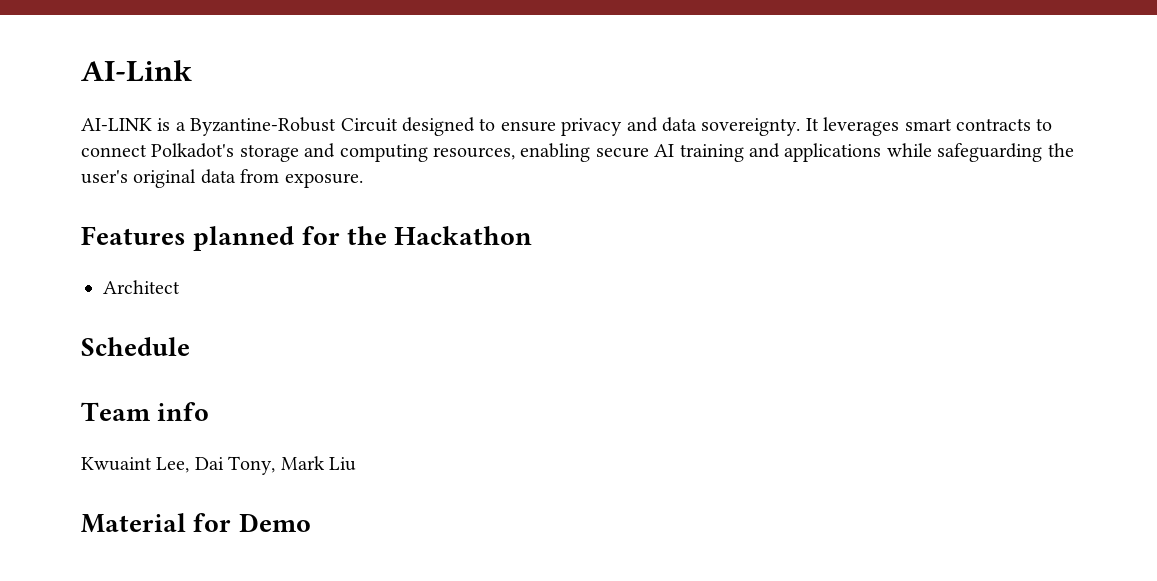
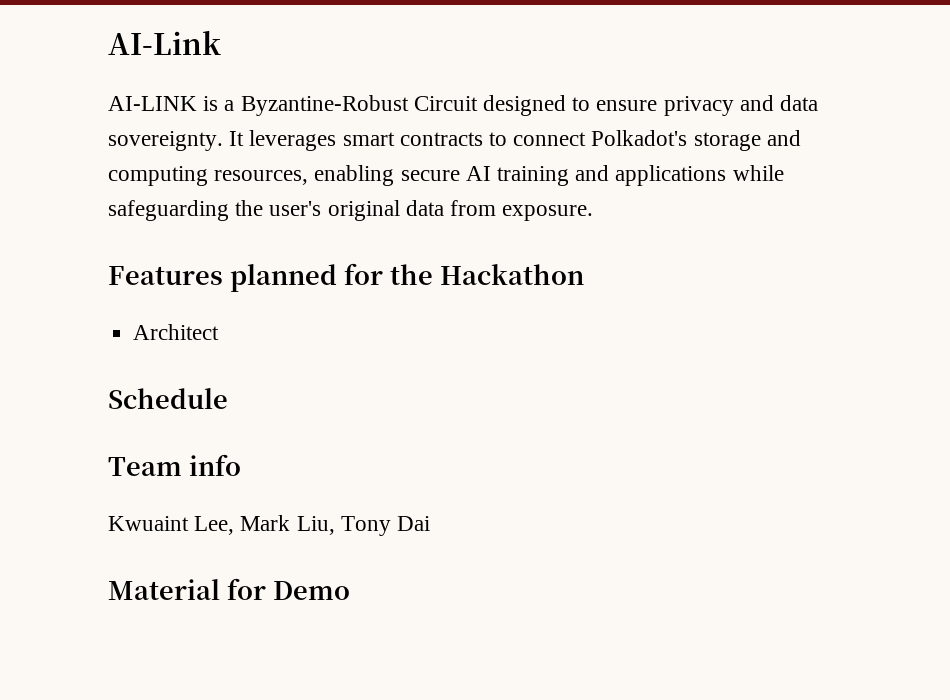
[194,456,356,475] Dai Tony, Mark Liu -> [240,515,431,536] Mark Liu, Tony Dai

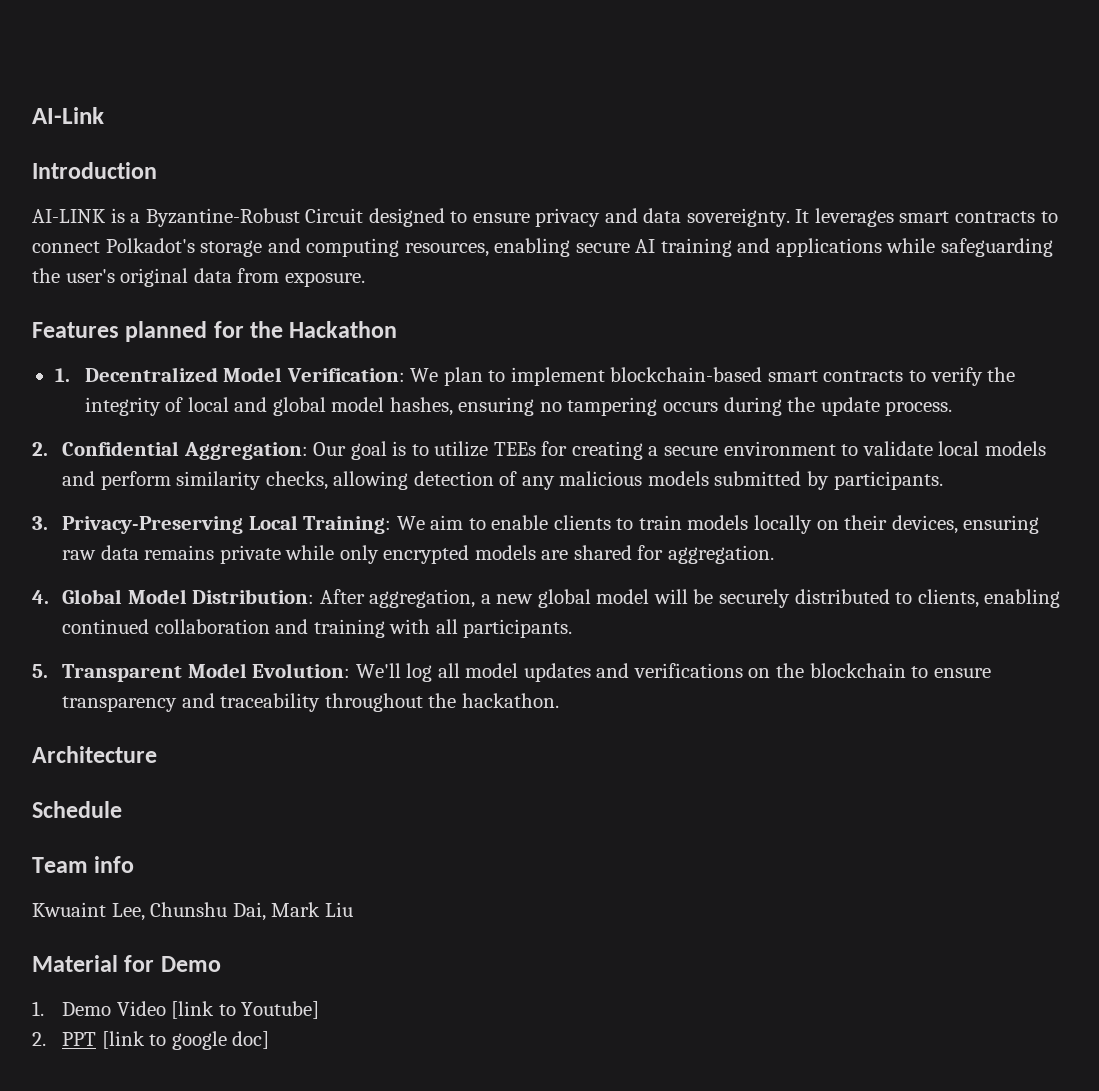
(221, 42) none -> [32,162,157,179] // Introduction
[133,324,220,340] Architect -> [54,367,1016,386] [84,397,953,416] [32,441,1046,460] [62,471,943,490] [32,515,1040,534] [62,545,774,564] [32,589,1061,608] [62,619,573,638] [32,663,991,682] [62,693,559,712] [32,746,157,763] 1. Decentralized Model Verification: We plan to implement blockchain-based smart contracts to verify the integrity of local and global model hashes, ensuring no tampering occurs during the update process. // 2. Confidential Aggregation: Our goal is to utilize TEEs for creating a secure environment to validate local models and perform similarity checks, allowing detection of any malicious models submitted by participants. // 3. Privacy-Preserving Local Training: We aim to enable clients to train models locally on their devices, ensuring raw data remains private while only encrypted models are shared for aggregation. // 4. Global Model Distribution: After aggregation, a new global model will be securely distributed to clients, enabling continued collaboration and training with all participants. // 5. Transparent Model Evolution: We'll log all model updates and verifications on the blockchain to ensure transparency and traceability throughout the hackathon. // Architecture
[240,515,431,536] Mark Liu, Tony Dai -> [150,902,353,921] Chunshu Dai, Mark Liu
(350, 590) none -> [32,1001,320,1019] [32,1031,270,1050] // 1. Demo Video [link to Youtube] // 2. PPT [link to google doc]

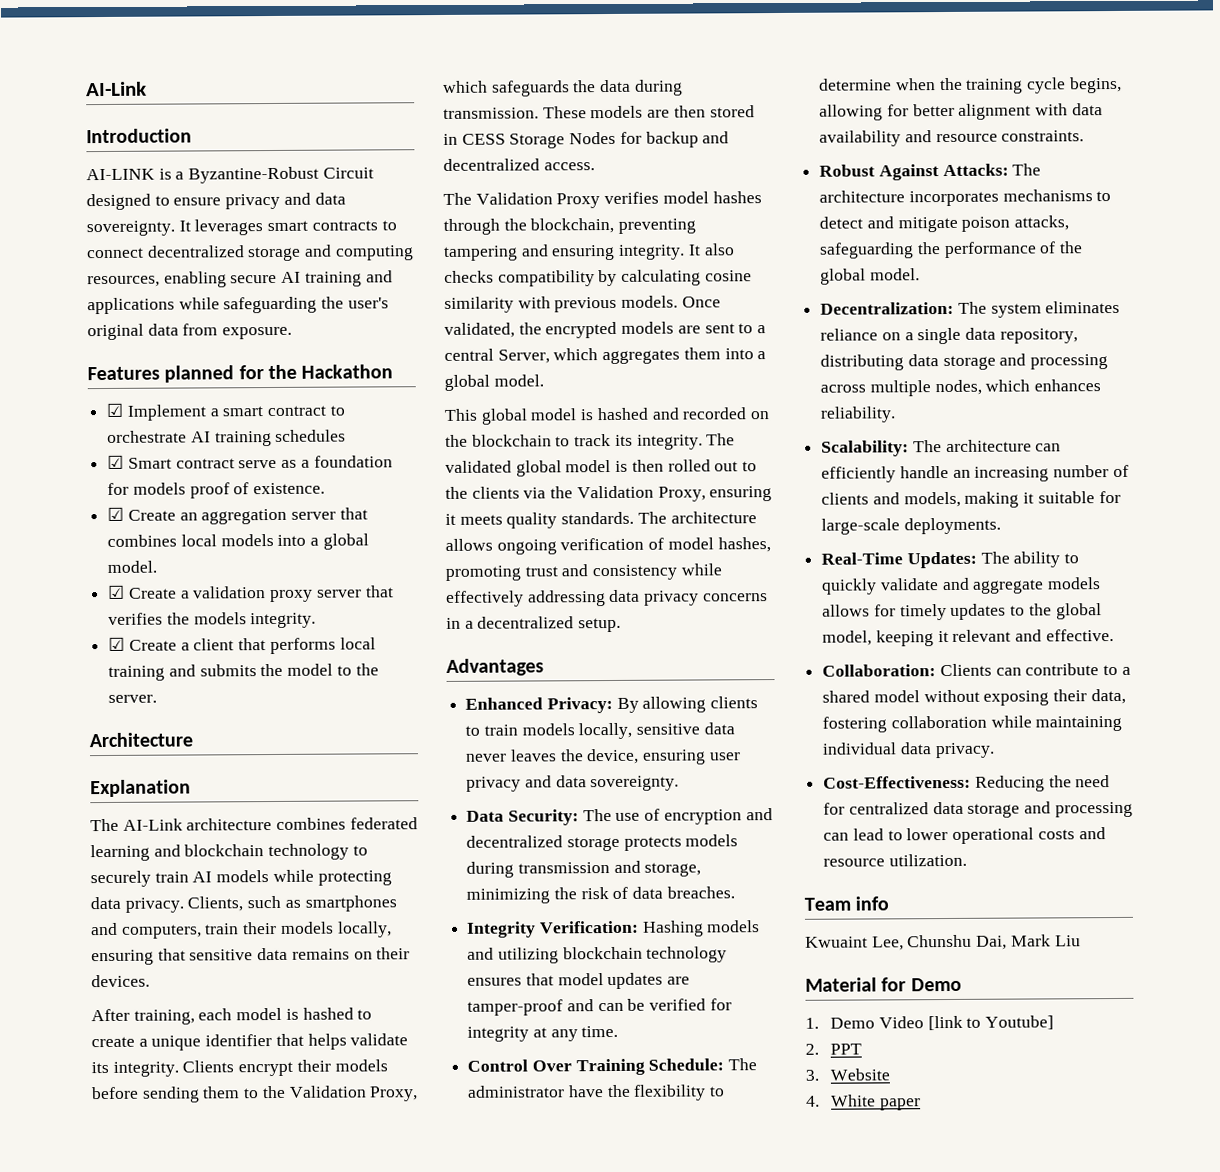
[105,238,195,253] Polkadot's -> [146,245,245,258] decentralized
[54,367,1016,386] [84,397,953,416] [32,441,1046,460] [62,471,943,490] [32,515,1040,534] [62,545,774,564] [32,589,1061,608] [62,619,573,638] [32,663,991,682] [62,693,559,712] [32,746,157,763] [32,801,122,818] 1. Decentralized Model Verification: We plan to implement blockchain-based smart contracts to verify the integrity of local and global model hashes, ensuring no tampering occurs during the update process. // 2. Confidential Aggregation: Our goal is to utilize TEEs for creating a secure environment to validate local models and perform similarity checks, allowing detection of any malicious models submitted by participants. // 3. Privacy-Preserving Local Training: We aim to enable clients to train models locally on their devices, ensuring raw data remains private while only encrypted models are shared for aggregation. // 4. Global Model Distribution: After aggregation, a new global model will be securely distributed to clients, enabling continued collaboration and training with all participants. // 5. Transparent Model Evolution: We'll log all model updates and verifications on the blockchain to ensure transparency and traceability throughout the hackathon. // Architecture // Schedule -> [106,402,345,421] [107,429,347,447] [107,454,393,469] [107,482,326,499] [107,506,368,525] [107,533,369,550] [107,560,158,573] [107,584,394,603] [108,612,317,629] [108,636,376,655] [108,663,379,681] [108,694,158,703] [89,732,193,748] [90,779,191,798] [90,817,418,832] [90,843,368,862] [90,869,392,888] [90,895,397,913] [90,921,392,939] [91,947,411,966] [91,974,150,988] [91,1007,373,1025] [91,1033,409,1051] [91,1059,388,1077] [91,1085,419,1103] [443,79,683,97] [443,105,755,119] [443,131,730,149] [443,158,595,171] [443,191,762,209] [443,217,697,235] [443,243,735,261] [444,269,752,287] [444,295,721,313] [444,321,767,339] [444,347,767,365] [444,374,544,391] [444,407,771,425] [445,433,736,450] [445,459,758,477] [445,485,773,502] [445,511,757,529] [445,537,771,555] [445,563,722,581] [446,589,768,607] [446,616,622,633] [446,658,544,676] [465,696,759,714] [465,722,735,740] [465,748,741,765] [466,775,680,792] [466,808,773,826] [466,834,739,852] [466,860,702,878] [466,886,735,904] [466,920,761,938] [467,946,728,964] [467,972,691,990] [467,998,732,1016] [467,1025,619,1042] [467,1058,758,1076] [467,1084,726,1101] [818,76,1122,94] [819,103,1103,121] [819,130,1085,147] [819,163,1042,181] [819,189,1112,207] [819,215,1070,233] [819,241,1084,259] [820,268,920,285] [820,300,1121,318] [820,327,1078,345] [820,353,1109,371] [820,379,1102,397] [820,406,897,423] [821,439,1062,457] [821,464,1129,483] [821,490,1121,508] [821,517,1001,535] [821,551,1080,569] [821,577,1102,595] [822,603,1102,621] [822,629,1114,647] [822,663,1131,677] [822,688,1126,706] [822,715,1123,733] [822,742,995,759] [823,775,1111,792] [823,801,1133,818] [823,827,1106,844] [823,853,967,867] ☑ Implement a smart contract to orchestrate AI training schedules // ☑ Smart contract serve as a foundation for models proof of existence. // ☑ Create an aggregation server that combines local models into a global model. // ☑ Create a validation proxy server that verifies the models integrity. // ☑ Create a client that performs local training and submits the model to the server. // Architecture // Explanation // The AI-Link architecture combines federated learning and blockchain technology to securely train AI models while protecting data privacy. Clients, such as smartphones and computers, train their models locally, ensuring that sensitive data remains on their devices. // After training, each model is hashed to create a unique identifier that helps validate its integrity. Clients encrypt their models before sending them to the Validation Proxy, which safeguards the data during transmission. These models are then stored in CESS Storage Nodes for backup and decentralized access. // The Validation Proxy verifies model hashes through the blockchain, preventing tampering and ensuring integrity. It also checks compatibility by calculating cosine similarity with previous models. Once validated, the encrypted models are sent to a central Server, which aggregates them into a global model. // This global model is hashed and recorded on the blockchain to track its integrity. The validated global model is then rolled out to the clients via the Validation Proxy, ensuring it meets quality standards. The architecture allows ongoing verification of model hashes, promoting trust and consistency while effectively addressing data privacy concerns in a decentralized setup. // Advantages // Enhanced Privacy: By allowing clients to train models locally, sensitive data never leaves the device, ensuring user privacy and data sovereignty. // Data Security: The use of encryption and decentralized storage protects models during transmission and storage, minimizing the risk of data breaches. // Integrity Verification: Hashing models and utilizing blockchain technology ensures that model updates are tamper-proof and can be verified for integrity at any time. // Control Over Training Schedule: The administrator have the flexibility to determine when the training cycle begins, allowing for better alignment with data availability and resource constraints. // Robust Against Attacks: The architecture incorporates mechanisms to detect and mitigate poison attacks, safeguarding the performance of the global model. // Decentralization: The system eliminates reliance on a single data repository, distributing data storage and processing across multiple nodes, which enhances reliability. // Scalability: The architecture can efficiently handle an increasing number of clients and models, making it suitable for large-scale deployments. // Real-Time Updates: The ability to quickly validate and aggregate models allows for timely updates to the global model, keeping it relevant and effective. // Collaboration: Clients can contribute to a shared model without exposing their data, fostering collaboration while maintaining individual data privacy. // Cost-Effectiveness: Reducing the need for centralized data storage and processing can lead to lower operational costs and resource utilization.
[101,1031,270,1050] [link to google doc] -> [805,1068,891,1081] [806,1094,921,1111] // 3. Website // 4. White paper

